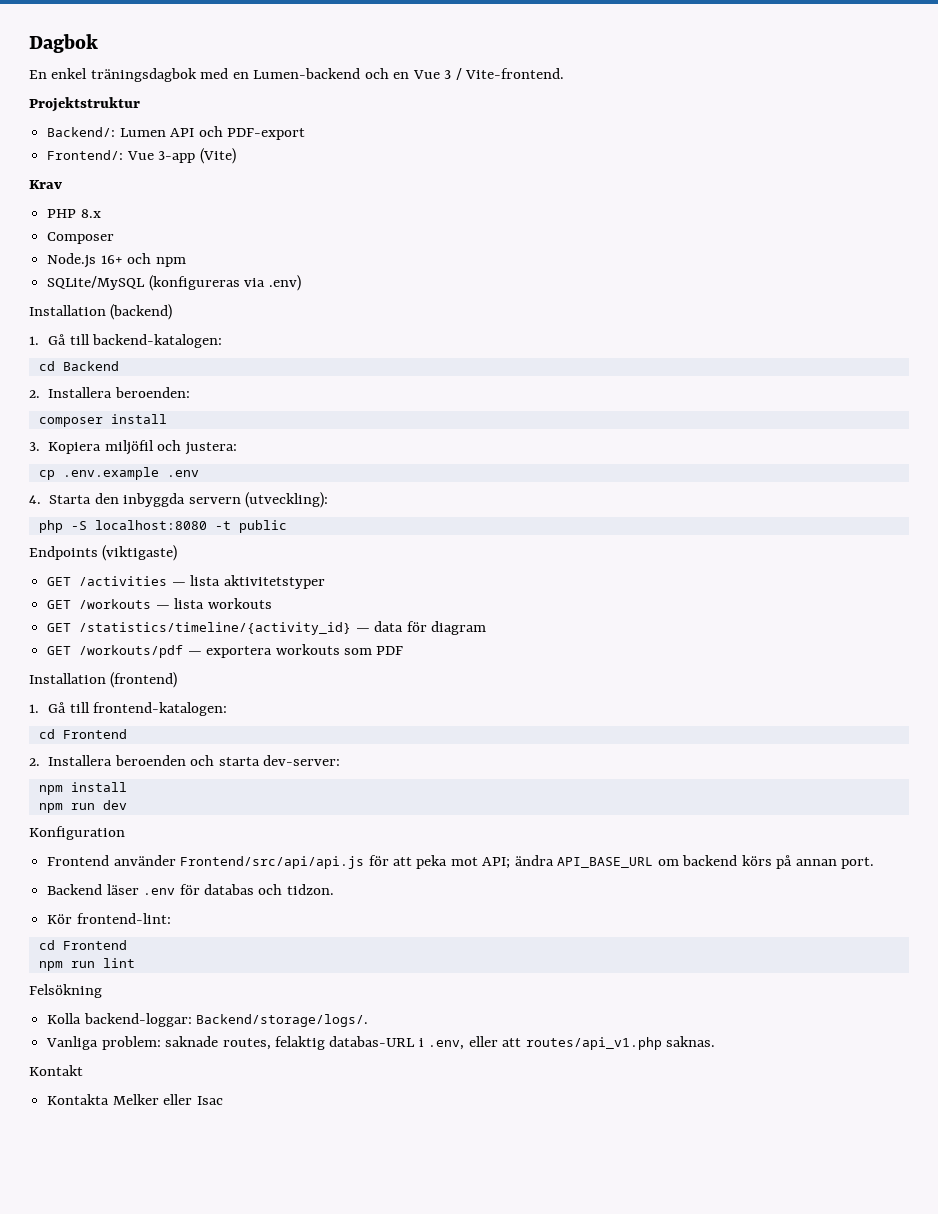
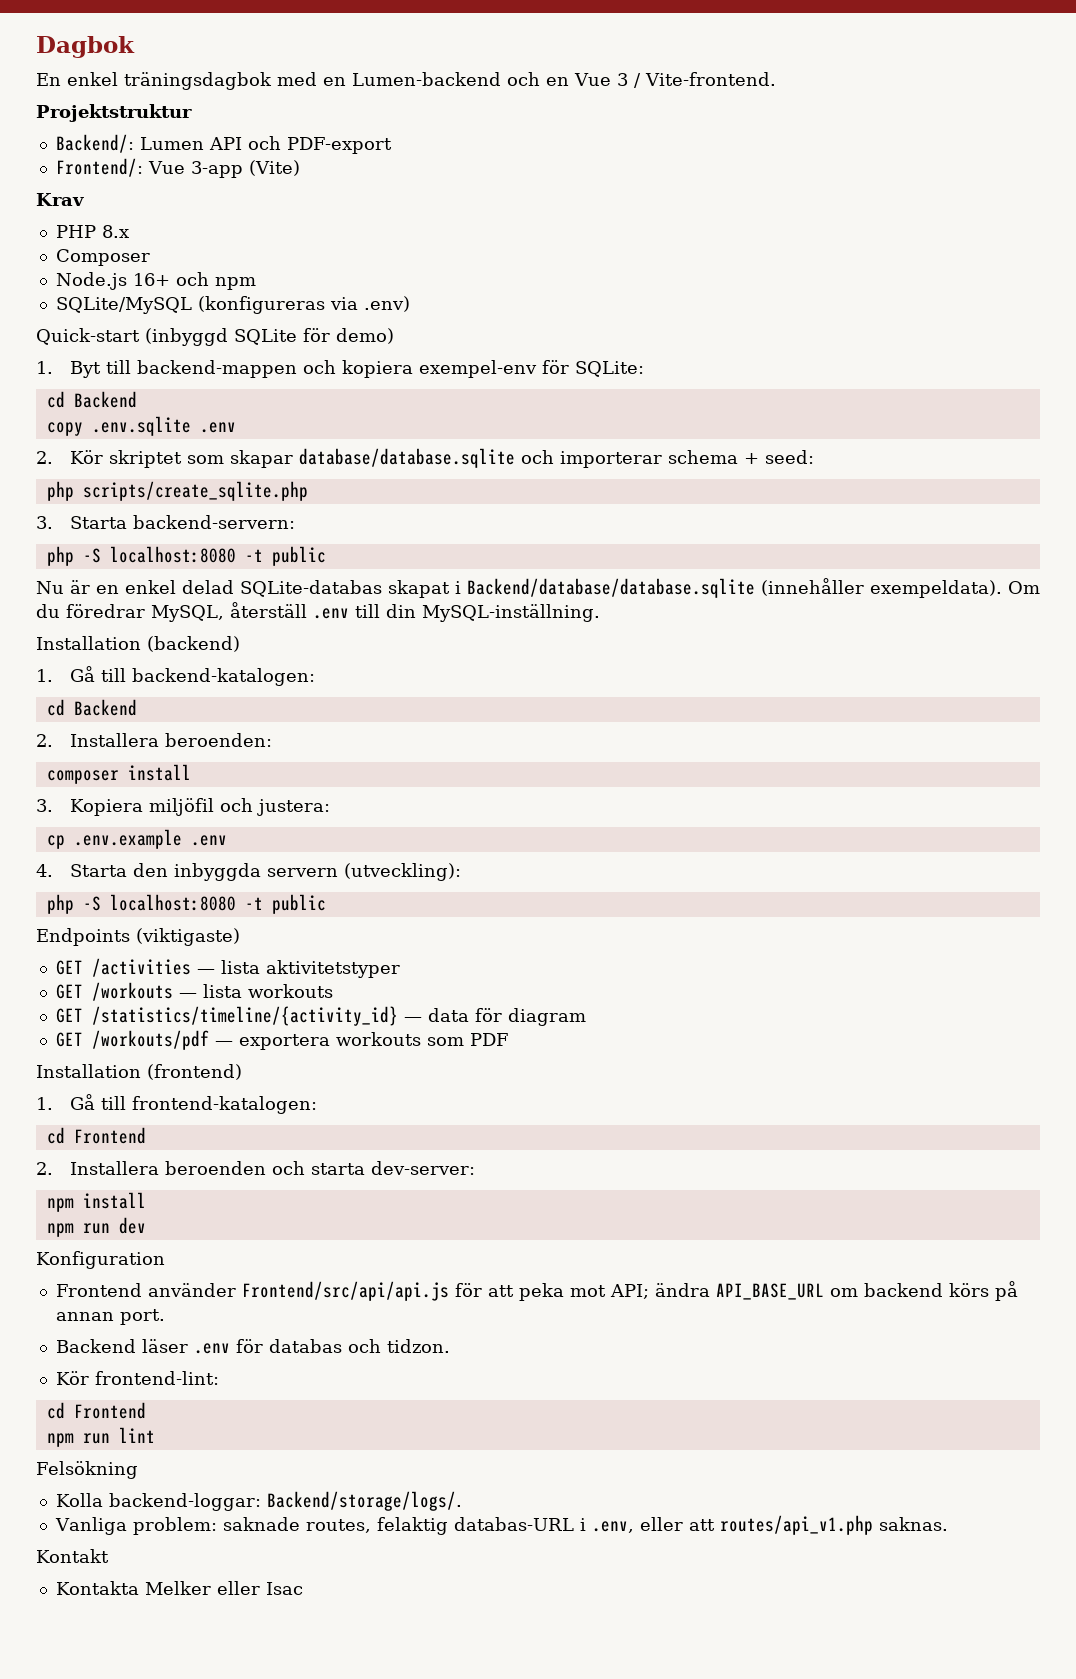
(301, 283) none -> [36,328,394,346] [36,360,644,378] [46,391,137,408] [46,416,236,436] [36,448,814,468] [46,481,308,501] [36,515,295,529] [46,546,326,566] [36,578,1040,598] [36,602,600,622] // Quick-start (inbyggd SQLite för demo) // 1. Byt till backend-mappen och kopiera exempel-env för SQLite: // cd Backend // copy .env.sqlite .env // 2. Kör skriptet som skapar database/database.sqlite och importerar schema + seed: // php scripts/create_sqlite.php // 3. Starta backend-servern: // php -S localhost:8080 -t public // Nu är en enkel delad SQLite-databas skapat i Backend/database/database.sqlite (innehåller exempeldata). Om du föredrar MySQL, återställ .env till din MySQL-inställning.

